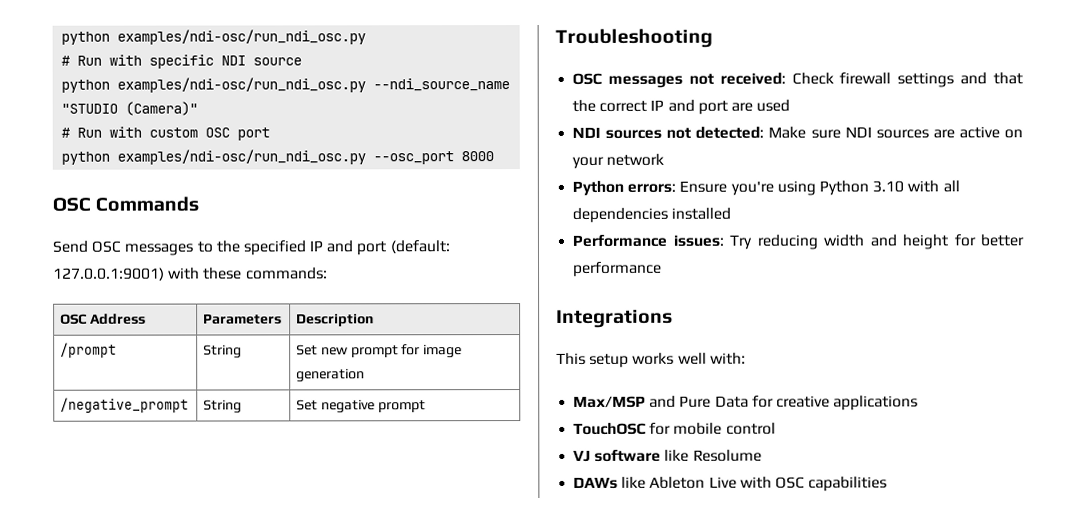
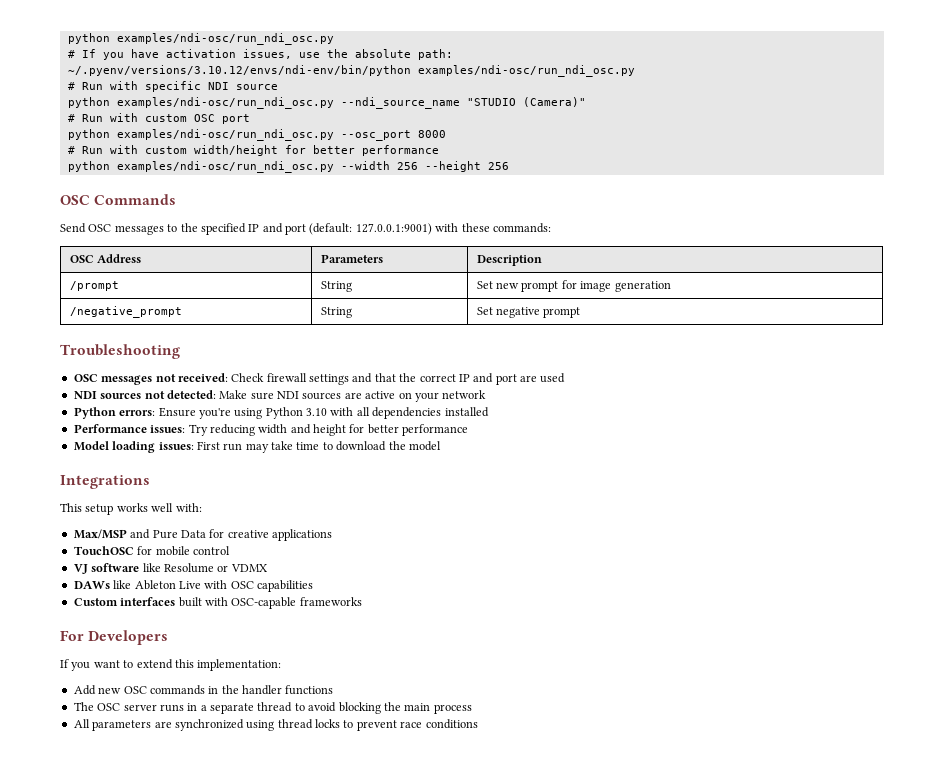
[61,29,367,45] python examples/ndi-osc/run_ndi_osc.py -> [67,33,334,45] [67,49,453,60] [67,65,635,77] python examples/ndi-osc/run_ndi_osc.py // # If you have activation issues, use the absolute path: // ~/.pyenv/versions/3.10.12/envs/ndi-env/bin/python examples/ndi-osc/run_ndi_osc.py
(495, 156) none -> [67,145,439,156] [67,161,509,173] // # Run with custom width/height for better performance // python examples/ndi-osc/run_ndi_osc.py --width 256 --height 256
(663, 269) none -> [73,441,441,453] // Model loading issues: First run may take time to download the model
(762, 455) none -> [217,564,268,572] or VDMX
(888, 484) none -> [73,597,362,609] [60,630,169,645] [60,659,282,671] [73,685,334,695] [73,702,472,714] [73,719,478,731] // Custom interfaces built with OSC-capable frameworks // For Developers // If you want to extend this implementation: // Add new OSC commands in the handler functions // The OSC server runs in a separate thread to avoid blocking the main process // All parameters are synchronized using thread locks to prevent race conditions

